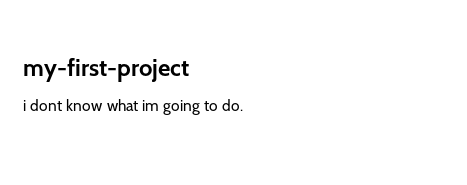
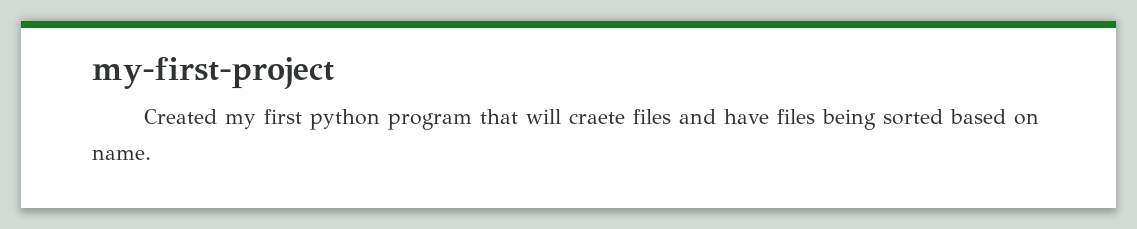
[23,99,244,115] i dont know what im going to do. -> [144,109,1040,130] [92,149,151,160] Created my first python program that will craete files and have files being sorted based on name.

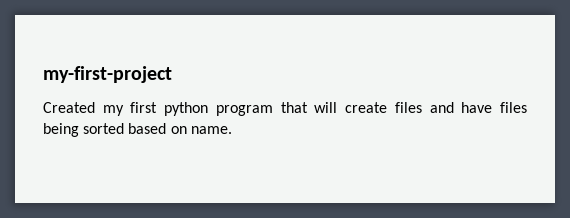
[569,112,626,124] craete -> [345,102,388,113] create

